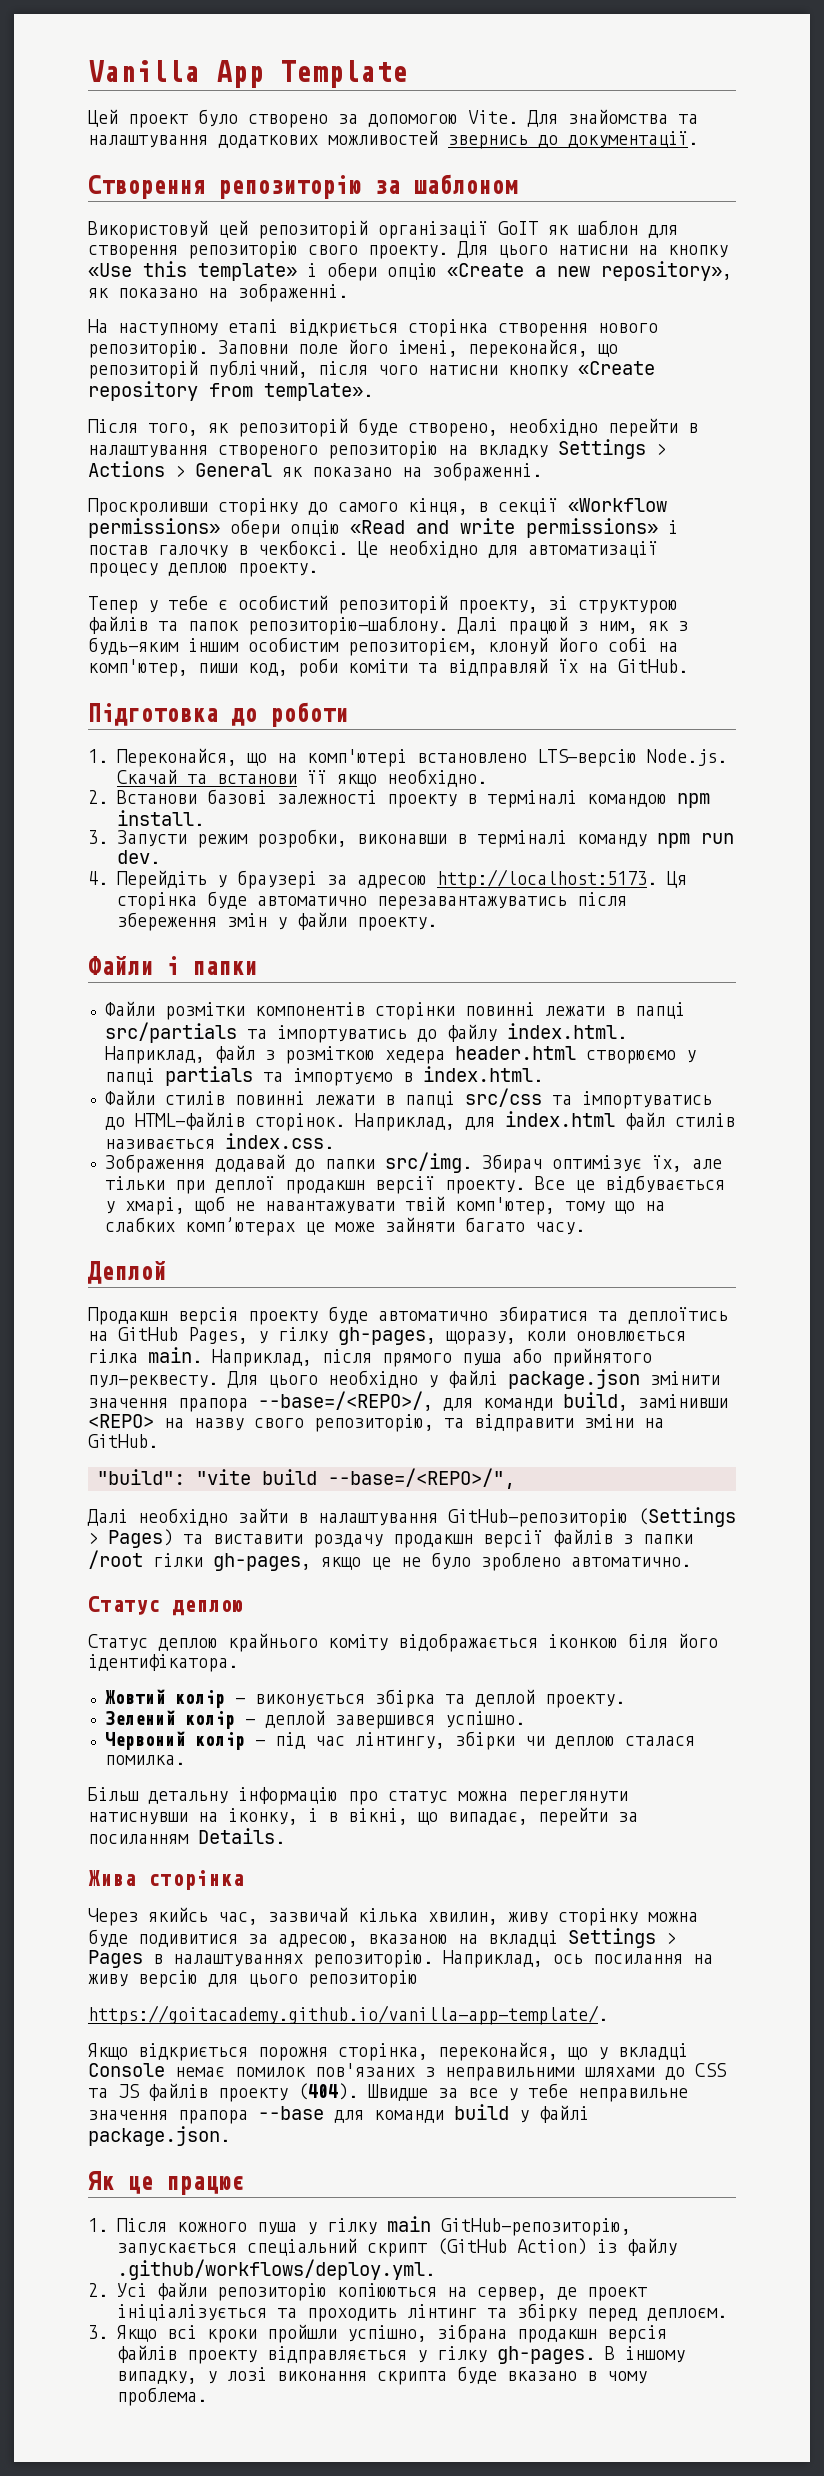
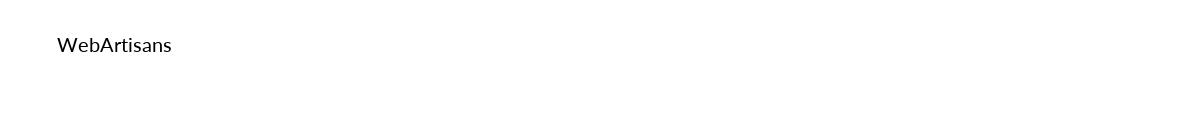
[88,60,408,88] [88,109,698,128] [88,130,698,149] [88,174,518,199] [88,220,678,239] [88,241,728,259] [88,261,732,281] [88,283,348,302] [88,319,658,337] [88,339,618,358] [88,360,655,379] [88,381,373,401] [88,418,698,437] [88,439,666,459] [88,461,542,481] [88,498,667,516] [88,518,678,538] [88,540,658,558] [88,563,318,577] [88,595,678,614] [88,616,688,635] [88,637,678,656] [88,658,688,677] [88,702,348,727] [88,748,728,767] [117,769,488,787] [88,789,711,808] [117,810,205,826] [88,829,735,848] [117,850,161,864] [88,869,688,889] [117,891,628,910] [117,912,438,931] [88,956,257,975] [104,1001,685,1020] [104,1022,627,1043] [104,1045,696,1064] [104,1066,543,1086] [104,1088,712,1109] [104,1111,735,1131] [104,1133,334,1149] [104,1152,722,1173] [104,1175,725,1194] [104,1196,665,1215] [104,1217,585,1236] [88,1261,166,1284] [88,1306,728,1325] [88,1327,686,1345] [88,1347,652,1367] [88,1369,720,1389] [88,1391,728,1412] [88,1414,664,1432] [88,1434,158,1448] [97,1468,515,1489] [87,1507,736,1527] [88,1529,693,1548] [88,1550,691,1571] [88,1596,244,1616] [88,1633,718,1652] [88,1654,238,1672] [104,1689,625,1708] [104,1710,525,1729] [104,1731,695,1750] [104,1755,185,1765] [88,1787,628,1805] [88,1807,638,1826] [88,1828,285,1844] [88,1870,244,1890] [88,1907,698,1926] [88,1928,676,1948] [88,1950,713,1968] [88,1970,418,1988] [88,2005,608,2025] [88,2042,688,2061] [88,2063,727,2081] [88,2083,688,2102] [88,2104,589,2124] [88,2126,230,2146] [88,2171,244,2195] [88,2216,632,2236] [117,2238,678,2257] [117,2259,436,2280] [88,2282,648,2301] [117,2303,728,2322] [88,2324,668,2343] [117,2345,686,2364] [117,2366,648,2385] [117,2387,208,2406] Vanilla App Template // Цей проект було створено за допомогою Vite. Для знайомства та налаштування додаткових можливостей звернись до документації. // Створення репозиторію за шаблоном // Використовуй цей репозиторій організації GoIT як шаблон для створення репозиторію свого проекту. Для цього натисни на кнопку «Use this template» і обери опцію «Create a new repository», як показано на зображенні. // На наступному етапі відкриється сторінка створення нового репозиторію. Заповни поле його імені, переконайся, що репозиторій публічний, після чого натисни кнопку «Create repository from template». // Після того, як репозиторій буде створено, необхідно перейти в налаштування створеного репозиторію на вкладку Settings > Actions > General як показано на зображенні. // Проскроливши сторінку до самого кінця, в секції «Workflow permissions» обери опцію «Read and write permissions» і постав галочку в чекбоксі. Це необхідно для автоматизації процесу деплою проекту. // Тепер у тебе є особистий репозиторій проекту, зі структурою файлів та папок репозиторію-шаблону. Далі працюй з ним, як з будь-яким іншим особистим репозиторієм, клонуй його собі на комп'ютер, пиши код, роби коміти та відправляй їх на GitHub. // Підготовка до роботи // 1. Переконайся, що на комп'ютері встановлено LTS-версію Node.js. Скачай та встанови її якщо необхідно. // 2. Встанови базові залежності проекту в терміналі командою npm install. // 3. Запусти режим розробки, виконавши в терміналі команду npm run dev. // 4. Перейдіть у браузері за адресою http://localhost:5173. Ця сторінка буде автоматично перезавантажуватись після збереження змін у файли проекту. // Файли і папки // Файли розмітки компонентів сторінки повинні лежати в папці src/partials та імпортуватись до файлу index.html. Наприклад, файл з розміткою хедера header.html створюємо у папці partials та імпортуємо в index.html. // Файли стилів повинні лежати в папці src/css та імпортуватись до HTML-файлів сторінок. Наприклад, для index.html файл стилів називається index.css. // Зображення додавай до папки src/img. Збирач оптимізує їх, але тільки при деплої продакшн версії проекту. Все це відбувається у хмарі, щоб не навантажувати твій комп'ютер, тому що на слабких компʼютерах це може зайняти багато часу. // Деплой // Продакшн версія проекту буде автоматично збиратися та деплоїтись на GitHub Pages, у гілку gh-pages, щоразу, коли оновлюється гілка main. Наприклад, після прямого пуша або прийнятого пул-реквесту. Для цього необхідно у файлі package.json змінити значення прапора --base=/<REPO>/, для команди build, замінивши <REPO> на назву свого репозиторію, та відправити зміни на GitHub. // "build": "vite build --base=/<REPO>/", // Далі необхідно зайти в налаштування GitHub-репозиторію (Settings > Pages) та виставити роздачу продакшн версії файлів з папки /root гілки gh-pages, якщо це не було зроблено автоматично. // Статус деплою // Статус деплою крайнього коміту відображається іконкою біля його ідентифікатора. // Жовтий колір - виконується збірка та деплой проекту. // Зелений колір - деплой завершився успішно. // Червоний колір - під час лінтингу, збірки чи деплою сталася помилка. // Більш детальну інформацію про статус можна переглянути натиснувши на іконку, і в вікні, що випадає, перейти за посиланням Details. // Жива сторінка // Через якийсь час, зазвичай кілька хвилин, живу сторінку можна буде подивитися за адресою, вказаною на вкладці Settings > Pages в налаштуваннях репозиторію. Наприклад, ось посилання на живу версію для цього репозиторію // https://goitacademy.github.io/vanilla-app-template/. // Якщо відкриється порожня сторінка, переконайся, що у вкладці Console немає помилок пов'язаних з неправильними шляхами до CSS та JS файлів проекту (404). Швидше за все у тебе неправильне значення прапора --base для команди build у файлі package.json. // Як це працює // 1. Після кожного пуша у гілку main GitHub-репозиторію, запускається спеціальний скрипт (GitHub Action) із файлу .github/workflows/deploy.yml. // 2. Усі файли репозиторію копіюються на сервер, де проект ініціалізується та проходить лінтинг та збірку перед деплоєм. // 3. Якщо всі кроки пройшли успішно, зібрана продакшн версія файлів проекту відправляється у гілку gh-pages. В іншому випадку, у лозі виконання скрипта буде вказано в чому проблема. -> [57,38,172,52] WebArtisans

